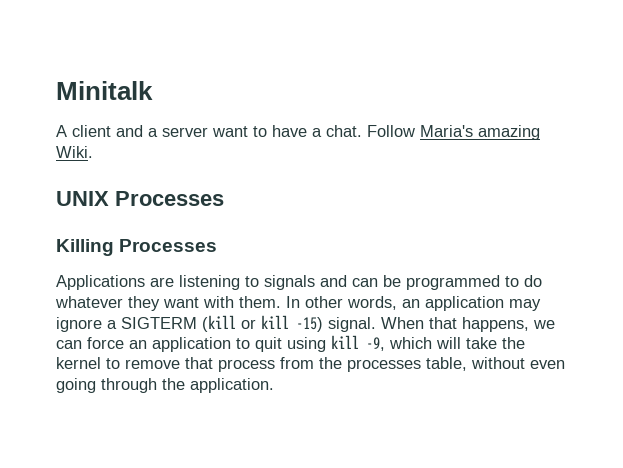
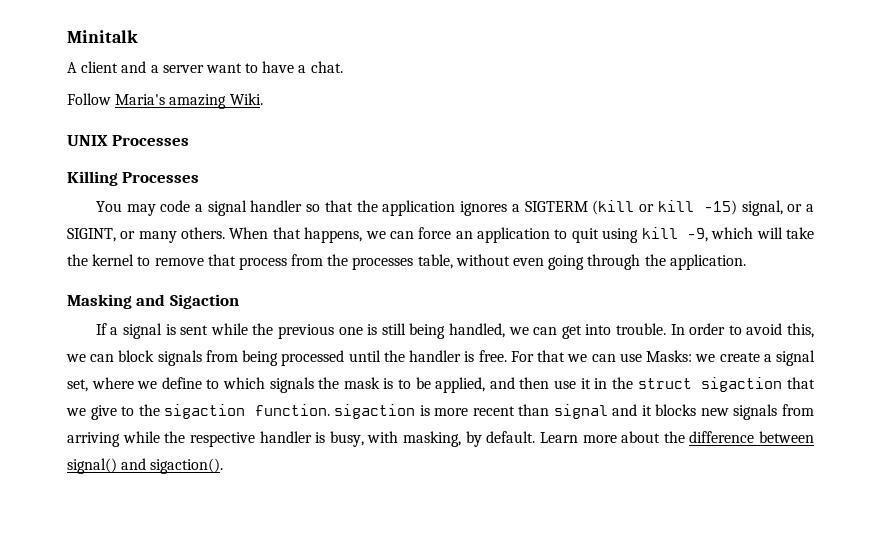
(362, 131) none -> (343, 67) //
[56,275,542,290] [55,296,541,311] [56,317,102,332] Applications are listening to signals and can be programmed to do whatever they want with them. In other words, an application may ignore -> [95,200,508,216] You may code a signal handler so that the application ignores
[328,317,376,332] signal. -> [741,200,814,216] [67,227,226,243] signal, or a SIGINT, or many others.
(274, 385) none -> [67,294,239,309] [95,323,814,339] [66,350,815,366] [67,377,815,393] [66,404,814,420] [67,431,814,447] [67,458,224,474] // Masking and Sigaction // If a signal is sent while the previous one is still being handled, we can get into trouble. In order to avoid this, we can block signals from being processed until the handler is free. For that we can use Masks: we create a signal set, where we define to which signals the mask is to be applied, and then use it in the struct sigaction that we give to the sigaction function. sigaction is more recent than signal and it blocks new signals from arriving while the respective handler is busy, with masking, by default. Learn more about the difference between signal() and sigaction().

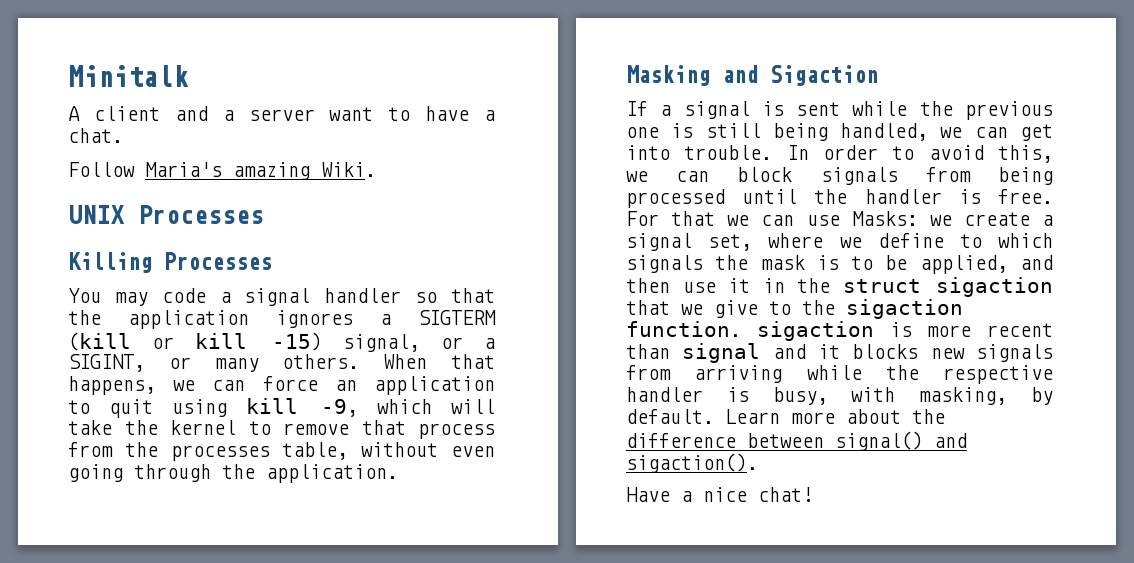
(224, 466) none -> [626,487,813,502] // Have a nice chat!

